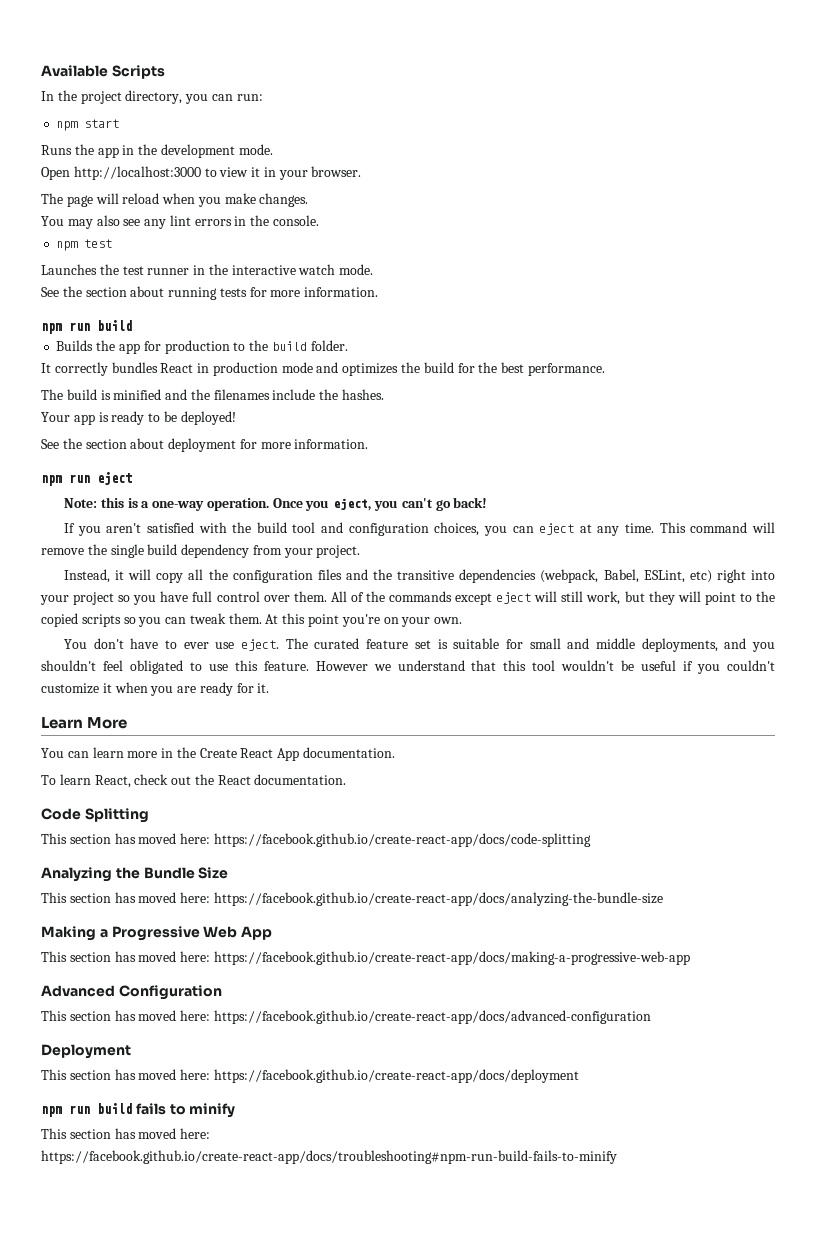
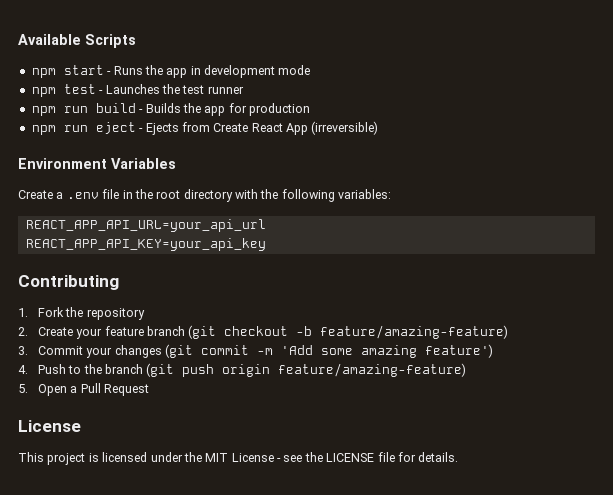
[41,90,263,104] // In the project directory, you can run: -> (136, 41) none
(120, 123) // -> [107,71,112,75] -
[138,144,273,158] [41,166,362,180] [41,193,309,207] [41,215,320,229] the development mode. // Open http://localhost:3000 to view it in your browser. // The page will reload when you make changes. // You may also see any lint errors in the console. -> [204,65,311,78] development mode
(113, 243) // -> [99,90,104,94] -
[193,264,374,275] [41,286,379,300] [41,320,132,334] in the interactive watch mode. // See the section about running tests for more information. // npm run build // -> [31,103,144,116] // npm run build -
[233,340,348,351] [41,362,605,376] [41,389,385,400] [41,411,236,425] [41,438,369,452] [41,472,132,486] [63,497,488,511] [63,522,775,536] [41,544,361,558] [63,569,775,583] [40,591,775,605] [41,613,463,627] [63,638,775,652] [41,660,776,674] [41,682,270,696] [41,717,128,729] [41,747,396,761] [41,774,347,788] [41,808,149,823] [41,833,591,847] [41,867,229,882] [41,892,663,906] [41,926,273,941] [41,951,690,965] [41,985,222,1000] [41,1010,651,1024] [41,1044,131,1059] [41,1069,579,1083] [41,1103,236,1118] [41,1128,211,1139] [41,1150,617,1164] to the build folder. // It correctly bundles React in production mode and optimizes the build for the best performance. // The build is minified and the filenames include the hashes. // Your app is ready to be deployed! // See the section about deployment for more information. // npm run eject // Note: this is a one-way operation. Once you eject, you can't go back! // If you aren't satisfied with the build tool and configuration choices, you can eject at any time. This command will remove the single build dependency from your project. // Instead, it will copy all the configuration files and the transitive dependencies (webpack, Babel, ESLint, etc) right into your project so you have full control over them. All of the commands except eject will still work, but they will point to the copied scripts so you can tweak them. At this point you're on your own. // You don't have to ever use eject. The curated feature set is suitable for small and middle deployments, and you shouldn't feel obligated to use this feature. However we understand that this tool wouldn't be useful if you couldn't customize it when you are ready for it. // Learn More // You can learn more in the Create React App documentation. // To learn React, check out the React documentation. // Code Splitting // This section has moved here: https://facebook.github.io/create-react-app/docs/code-splitting // Analyzing the Bundle Size // This section has moved here: https://facebook.github.io/create-react-app/docs/analyzing-the-bundle-size // Making a Progressive Web App // This section has moved here: https://facebook.github.io/create-react-app/docs/making-a-progressive-web-app // Advanced Configuration // This section has moved here: https://facebook.github.io/create-react-app/docs/advanced-configuration // Deployment // This section has moved here: https://facebook.github.io/create-react-app/docs/deployment // npm run build fails to minify // This section has moved here: https://facebook.github.io/create-react-app/docs/troubleshooting#npm-run-build-fails-to-minify -> [31,121,379,135] [18,158,176,169] [18,189,392,202] [25,219,266,232] [25,238,266,251] [18,275,119,290] [18,307,145,320] [18,325,509,339] [18,344,493,358] [18,363,467,377] [18,383,149,396] [18,420,81,432] [18,452,459,465] // npm run eject - Ejects from Create React App (irreversible) // Environment Variables // Create a .env file in the root directory with the following variables: // REACT_APP_API_URL=your_api_url // REACT_APP_API_KEY=your_api_key // Contributing // 1. Fork the repository // 2. Create your feature branch (git checkout -b feature/amazing-feature) // 3. Commit your changes (git commit -m 'Add some amazing feature') // 4. Push to the branch (git push origin feature/amazing-feature) // 5. Open a Pull Request // License // This project is licensed under the MIT License - see the LICENSE file for details.

